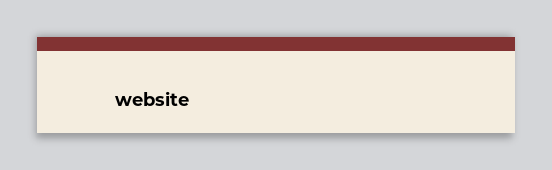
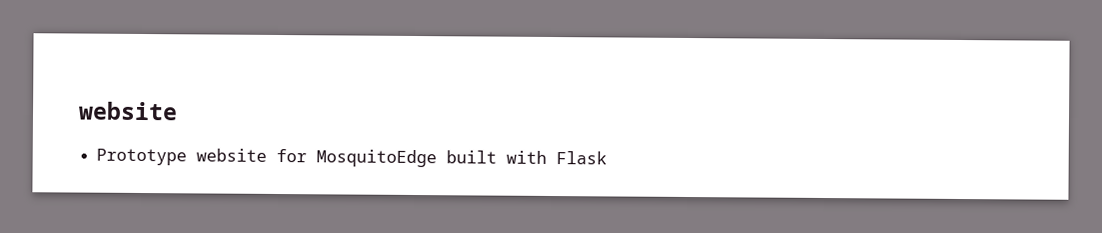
[115,91,189,106] website -> [78,101,178,121] [96,148,608,168] website // Prototype website for MosquitoEdge built with Flask

